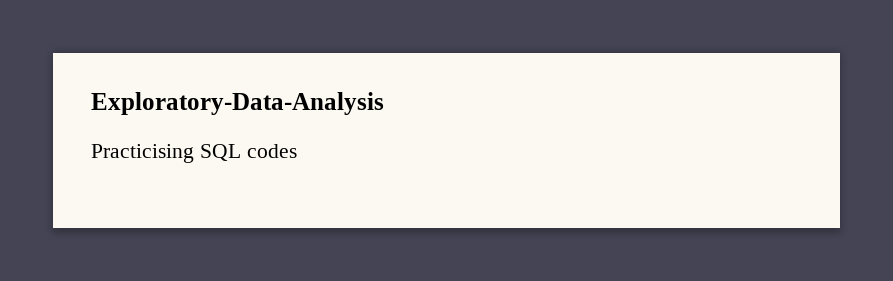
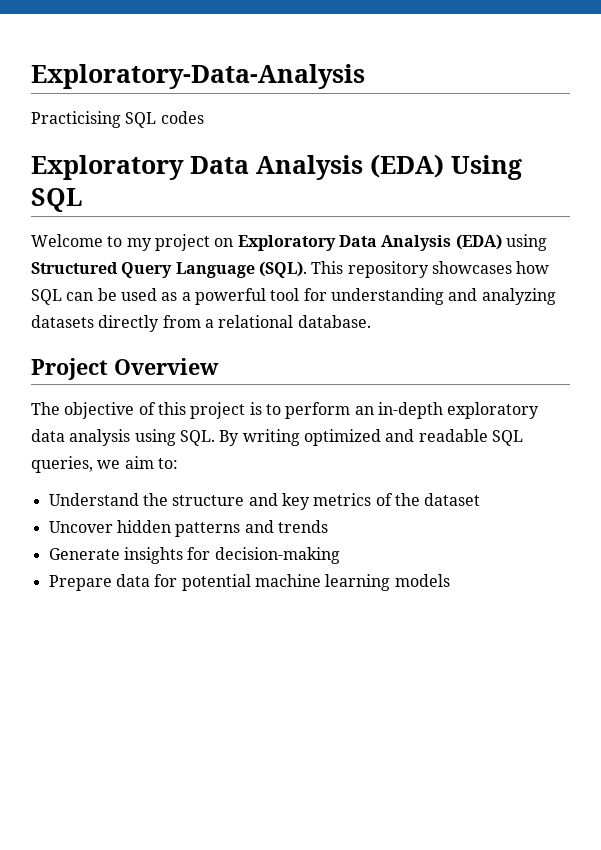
(297, 151) none -> [31,154,522,180] [31,188,82,212] [31,234,547,251] [31,261,550,278] [31,288,556,305] [31,315,371,332] [31,358,219,380] [31,402,540,419] [31,429,523,446] [31,456,178,473] [48,493,481,510] [48,520,328,537] [48,547,340,564] [48,574,450,591] // Exploratory Data Analysis (EDA) Using SQL // Welcome to my project on Exploratory Data Analysis (EDA) using Structured Query Language (SQL). This repository showcases how SQL can be used as a powerful tool for understanding and analyzing datasets directly from a relational database. // Project Overview // The objective of this project is to perform an in-depth exploratory data analysis using SQL. By writing optimized and readable SQL queries, we aim to: // Understand the structure and key metrics of the dataset // Uncover hidden patterns and trends // Generate insights for decision-making // Prepare data for potential machine learning models

